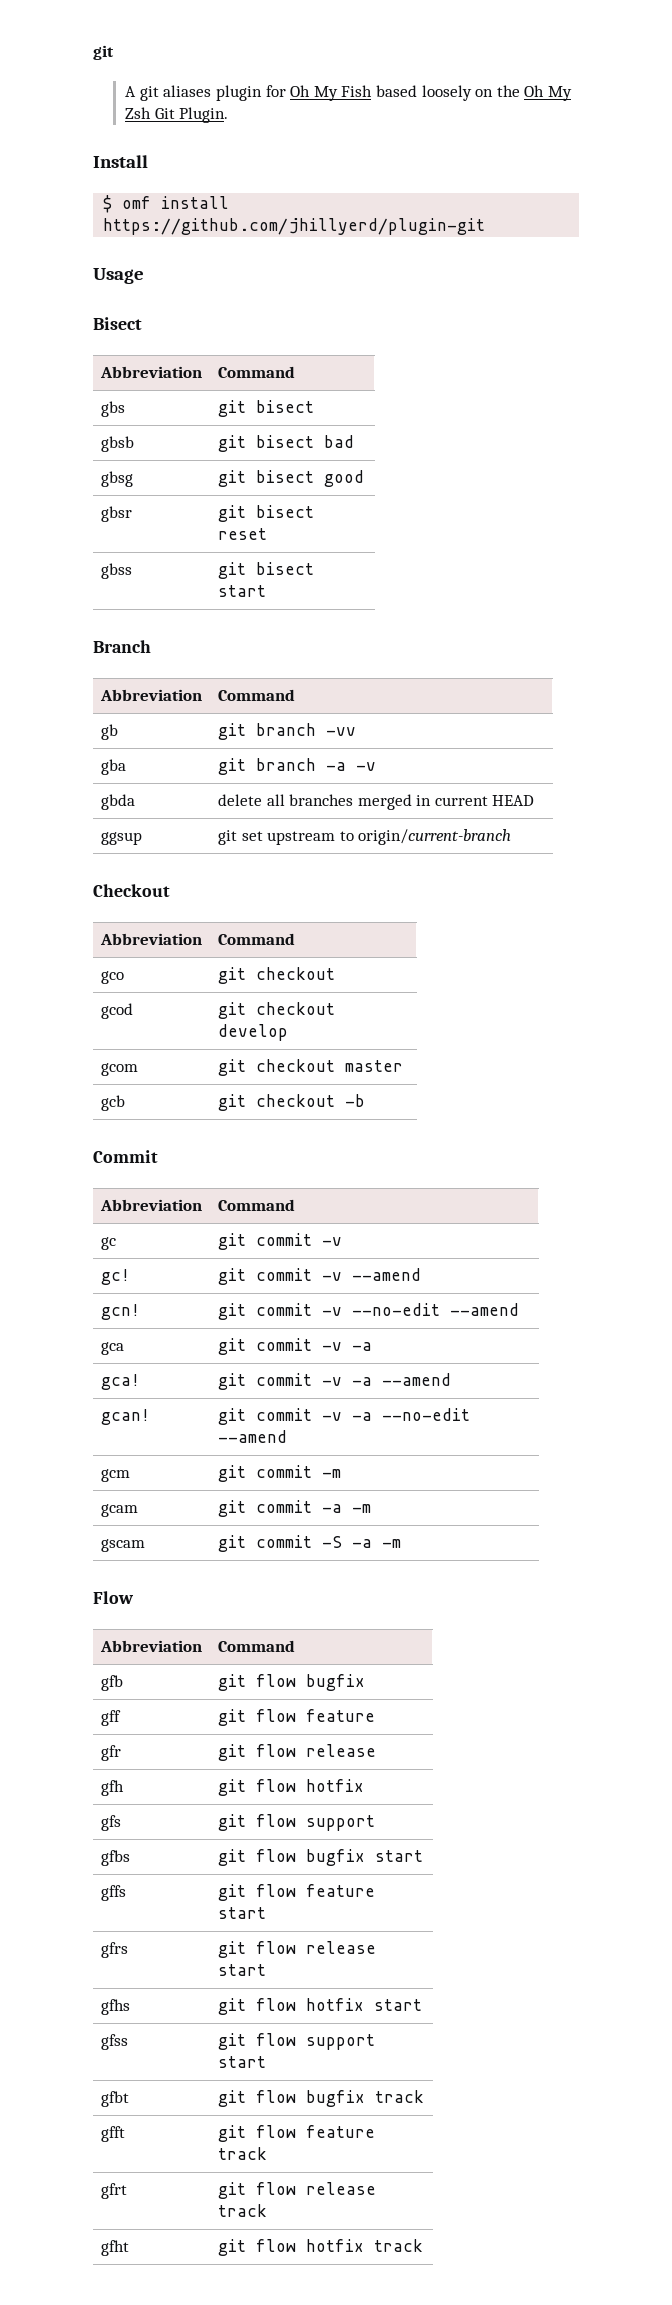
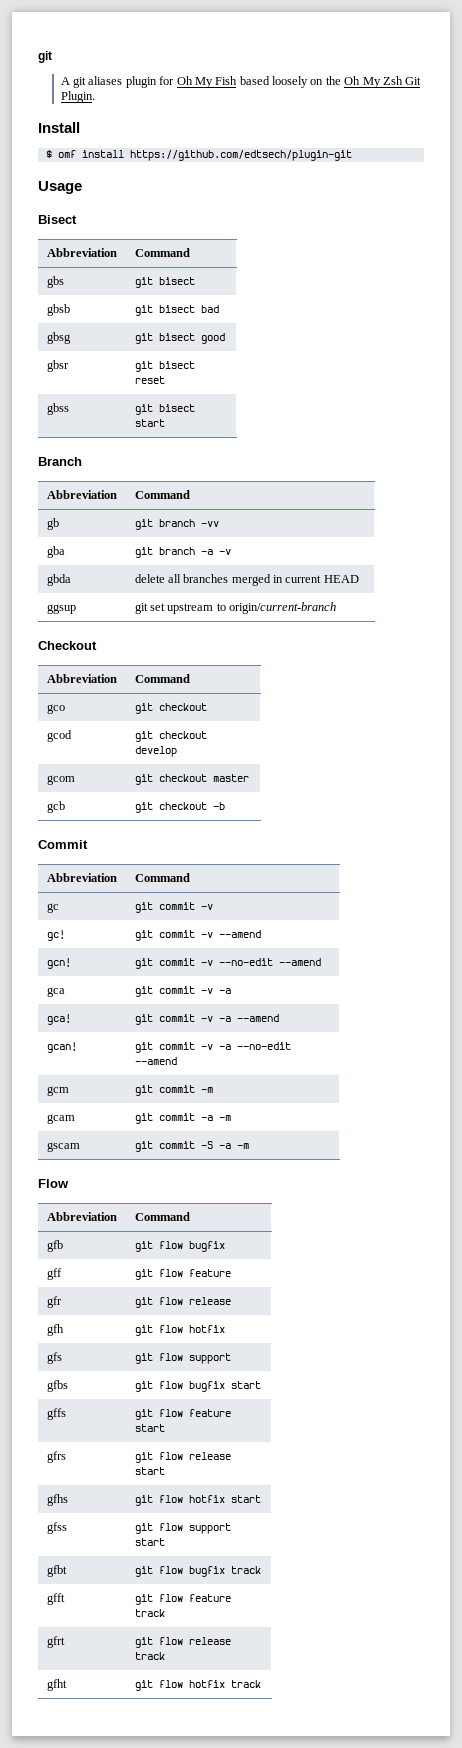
[103,218,486,235] https://github.com/jhillyerd/plugin-git -> [129,150,352,161] https://github.com/edtsech/plugin-git

